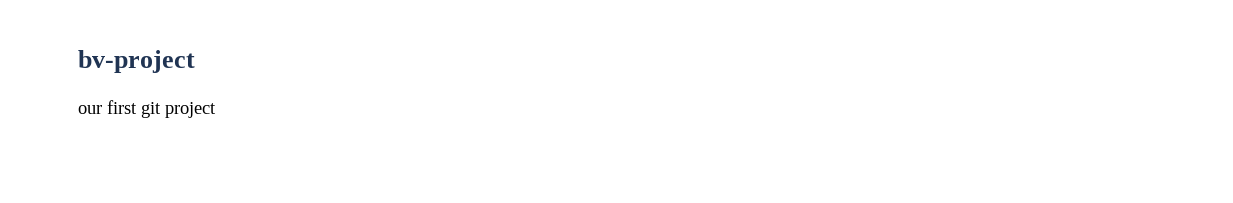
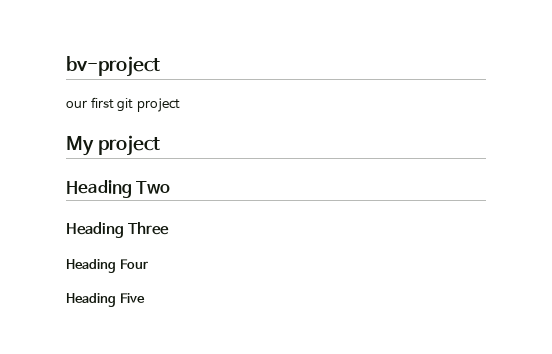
(216, 110) none -> [66,135,160,156] [66,180,171,198] [66,222,169,238] [66,259,148,273] [66,293,145,307] // My project // Heading Two // Heading Three // Heading Four // Heading Five

